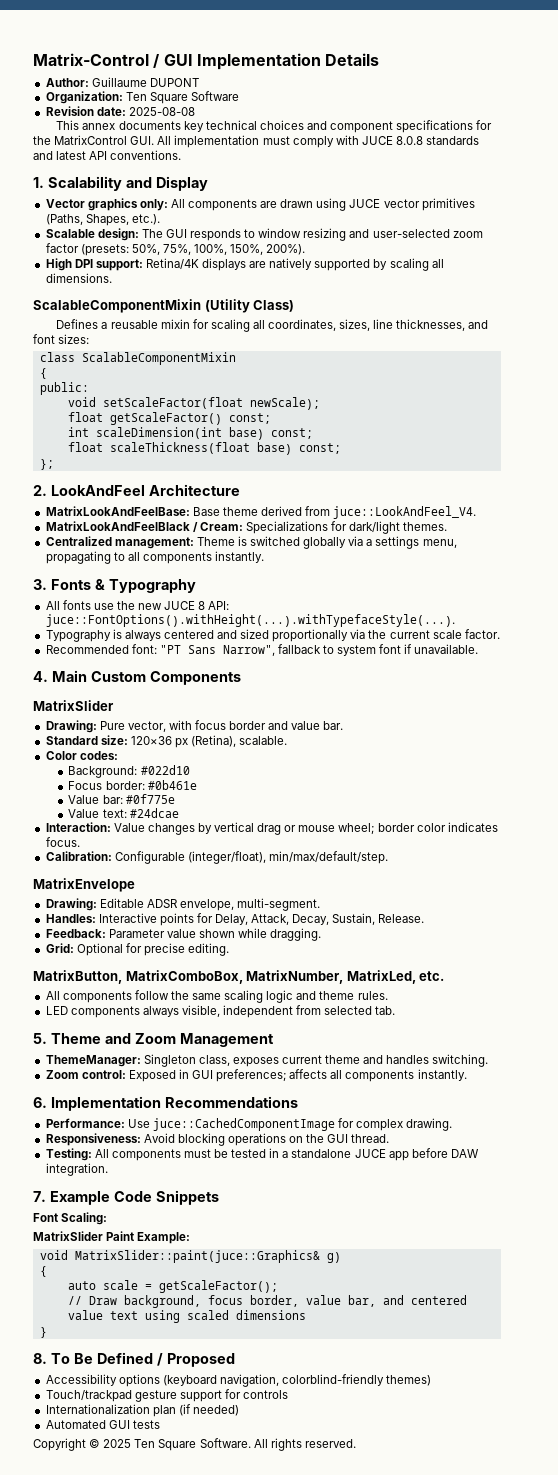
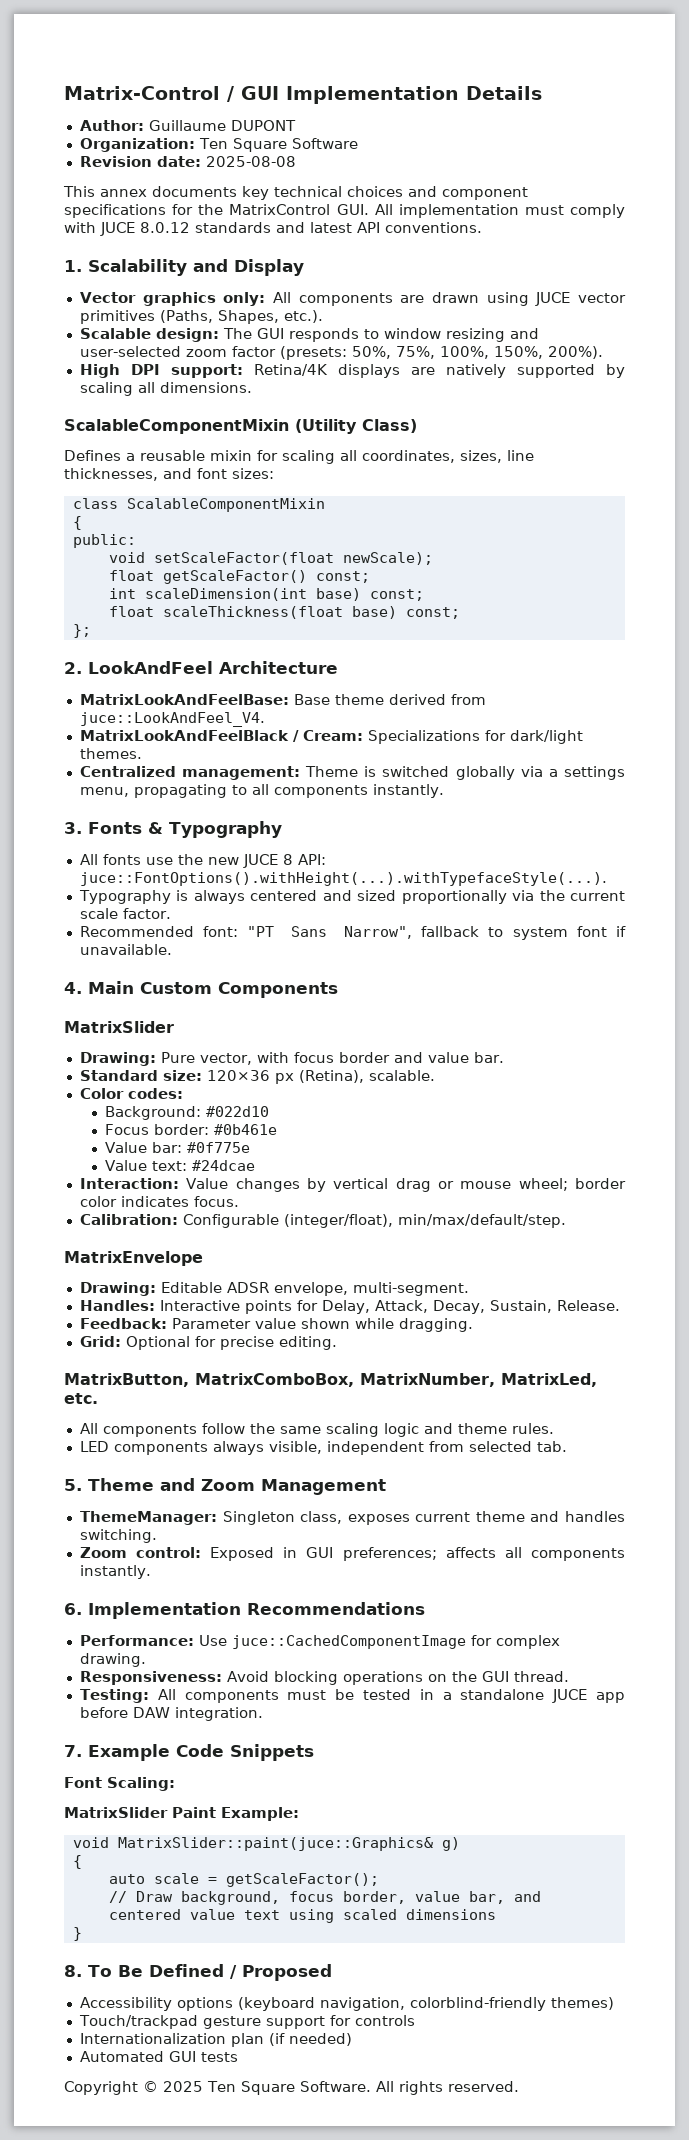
[395,136,423,145] 8.0.8 -> [140,222,190,233] 8.0.12

